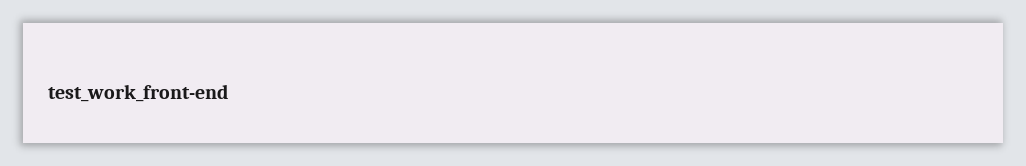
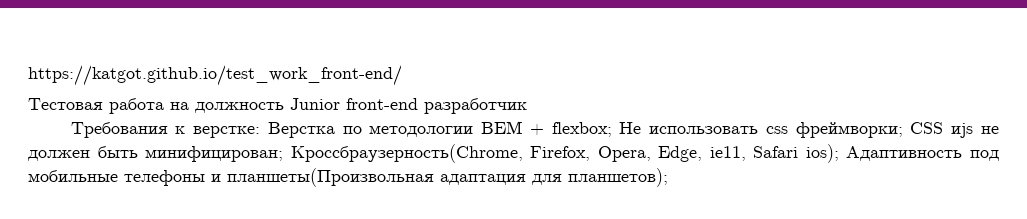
[48,84,228,102] test_work_front-end -> [28,65,402,86] [28,98,527,114] [70,121,1000,138] [28,144,999,163] [28,168,668,187] https://katgot.github.io/test_work_front-end/ // Тестовая работа на должность Junior front-end разработчик // Требования к верстке: Верстка по методологии BEM + flexbox; Не использовать css фреймворки; CSS иjs не должен быть минифицирован; Кроссбраузерность(Chrome, Firefox, Opera, Edge, ie11, Safari ios); Адаптивность под мобильные телефоны и планшеты(Произвольная адаптация для планшетов);

